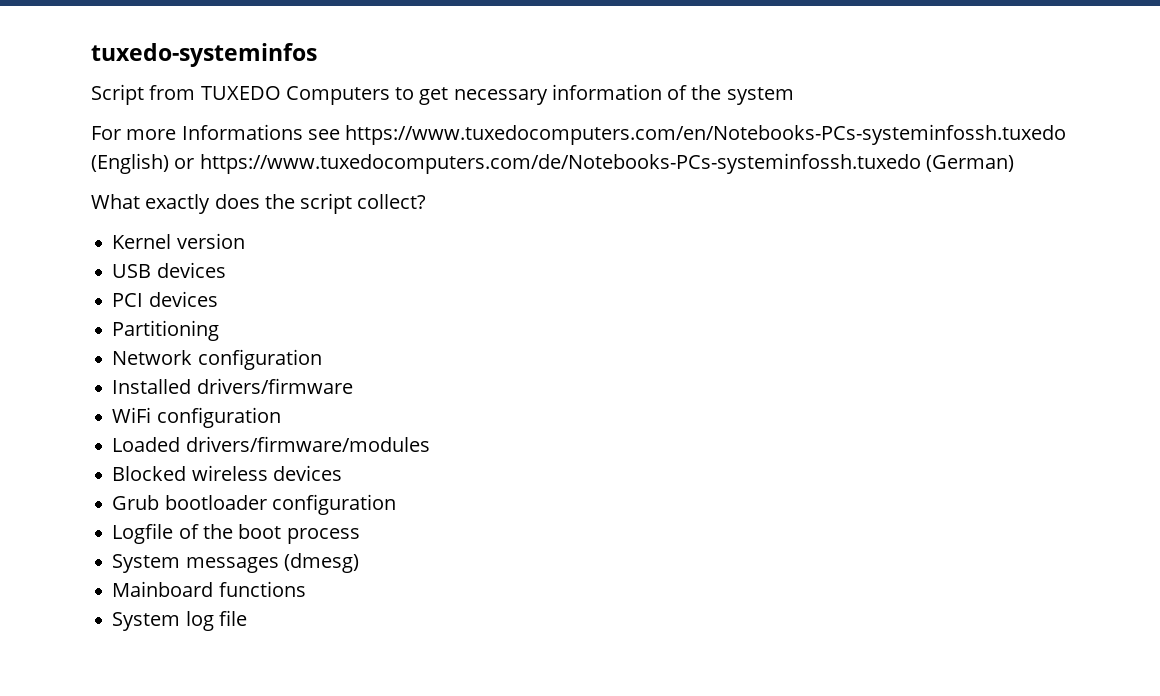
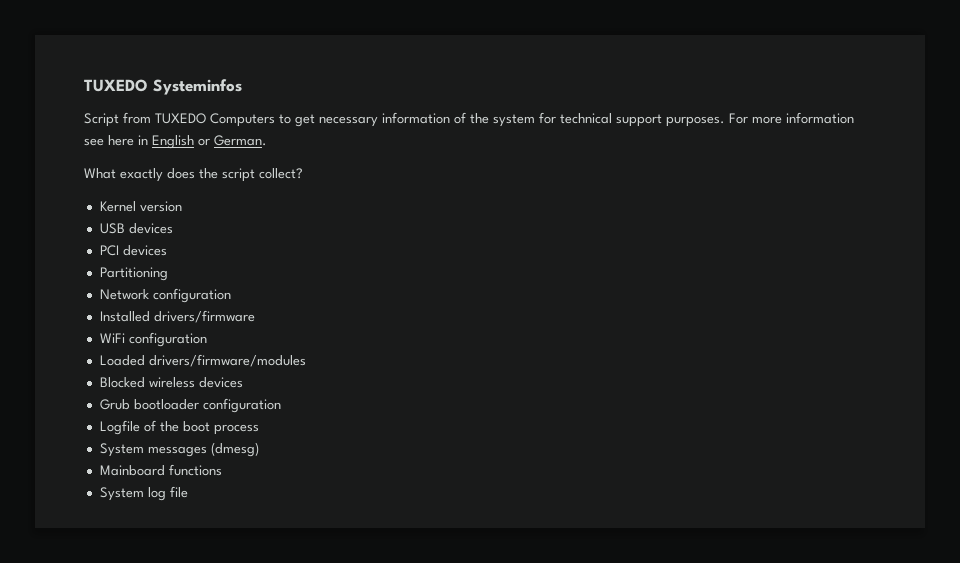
[91,43,317,67] tuxedo-systeminfos -> [84,79,242,95] TUXEDO Systeminfos
[91,124,1067,145] [91,153,1014,174] // For more Informations see https://www.tuxedocomputers.com/en/Notebooks-PCs-systeminfossh.tuxedo (English) or https://www.tuxedocomputers.com/de/Notebooks-PCs-systeminfossh.tuxedo (German) -> [539,112,854,127] [84,135,267,149] for technical support purposes. For more information see here in English or German.

